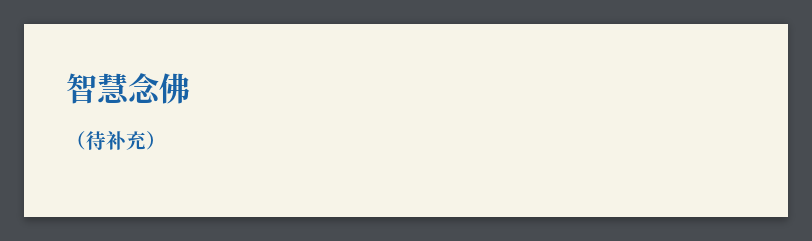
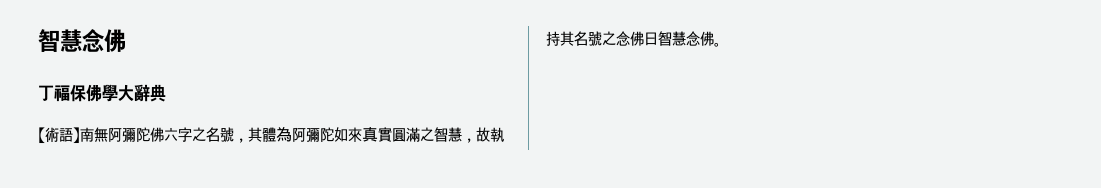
[66,131,166,150] （待补充） -> [38,84,166,102] [38,127,504,144] [546,31,721,47] 丁福保佛學大辭典 // 【術語】南無阿彌陀佛六字之名號，其體為阿彌陀如來真實圓滿之智慧，故執持其名號之念佛曰智慧念佛。

